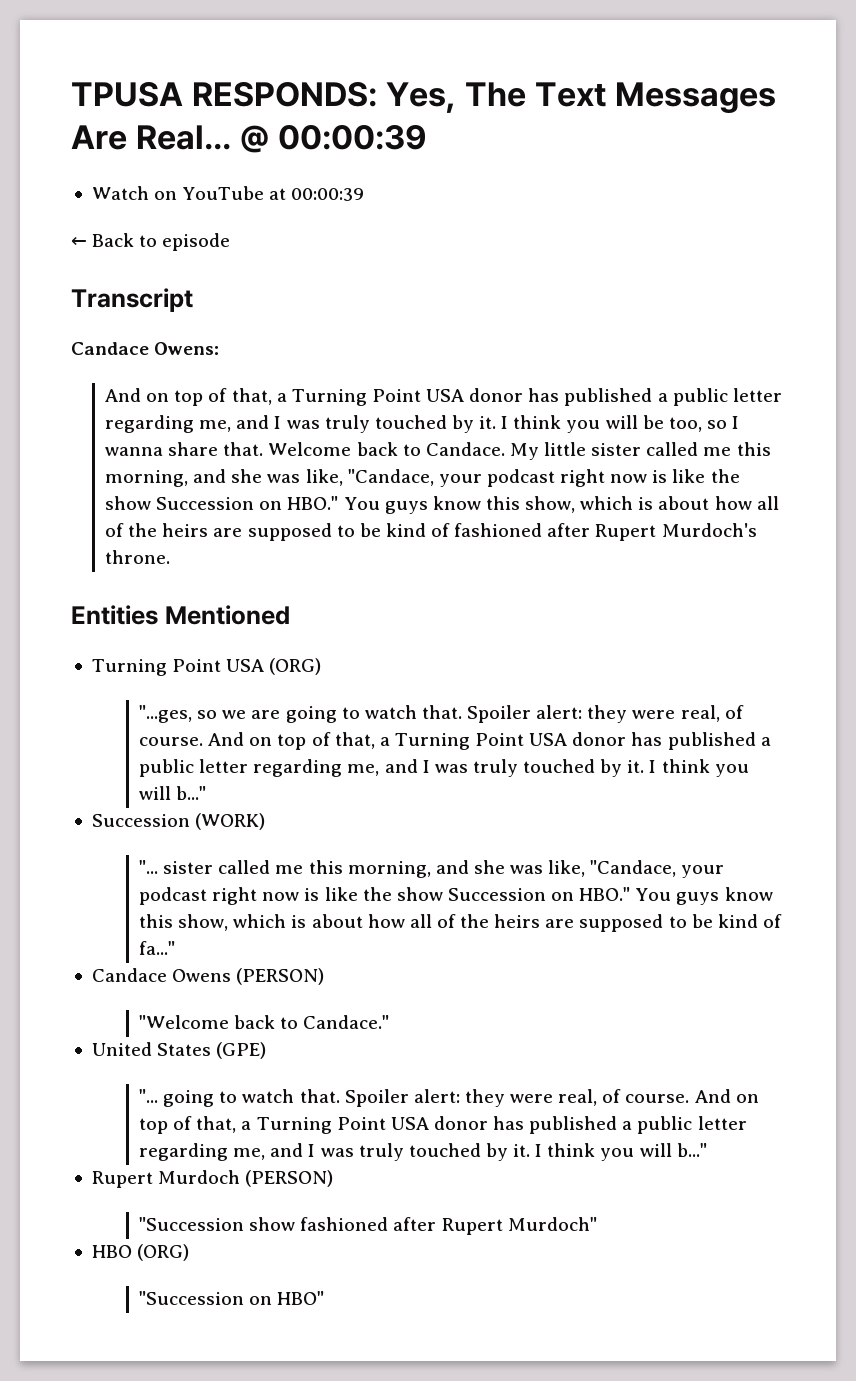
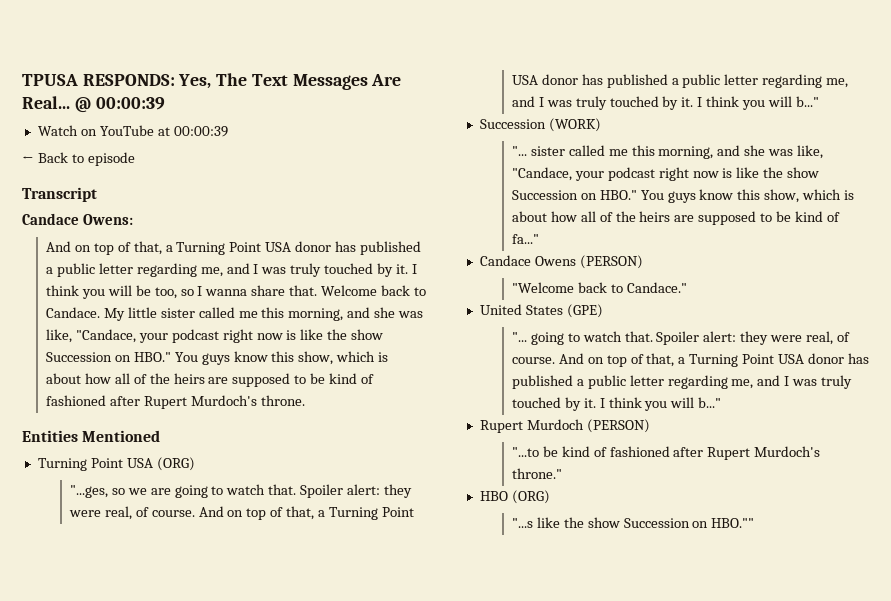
[139,1217,597,1235] "Succession show fashioned after Rupert Murdoch" -> [511,446,821,460] [511,468,562,479] "...to be kind of fashioned after Rupert Murdoch's throne."
[139,1291,325,1305] "Succession on HBO" -> [511,517,755,528] "...s like the show Succession on HBO.""

